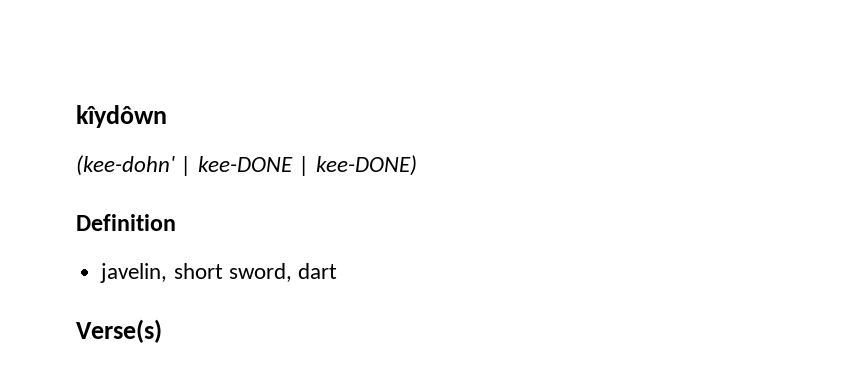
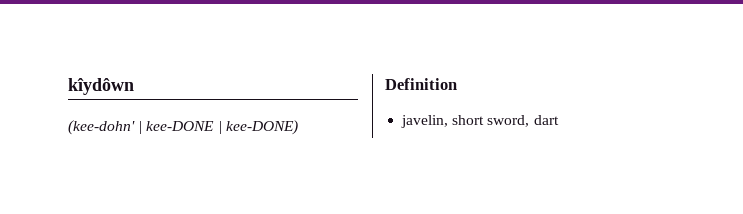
[76,319,162,343] // Verse(s) -> (559, 120) none

